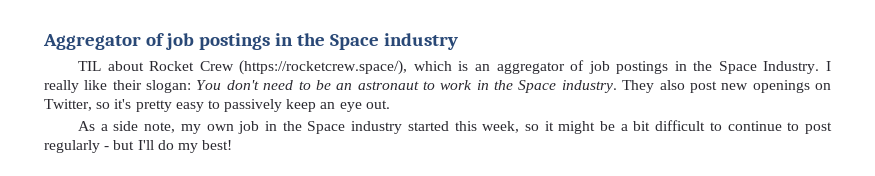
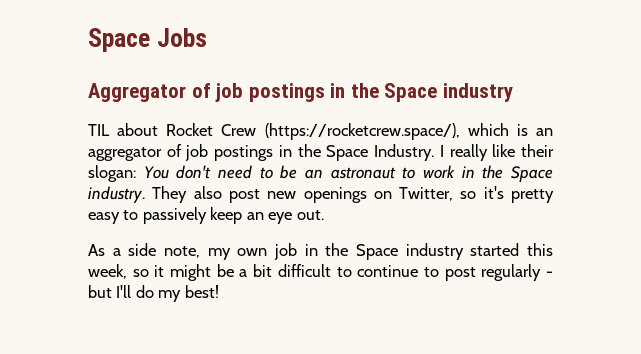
(43, 42) none -> [88,28,207,52] Space Jobs //

